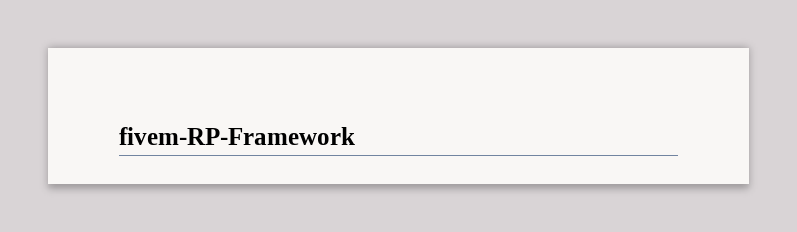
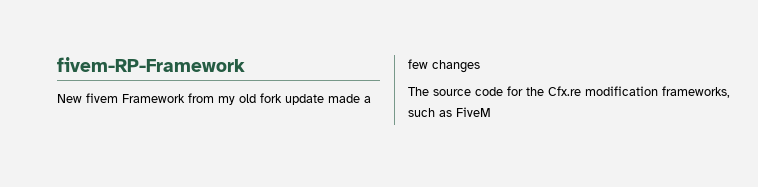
(355, 136) none -> [57,93,371,105] [408,59,480,73] [408,86,730,98] [408,107,491,117] // New fivem Framework from my old fork update made a few changes // The source code for the Cfx.re modification frameworks, such as FiveM

